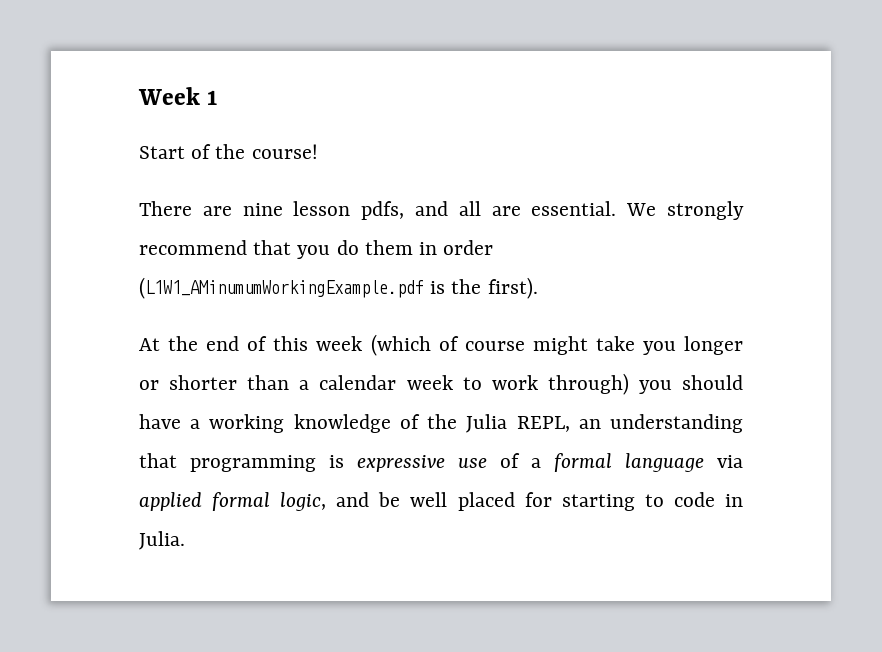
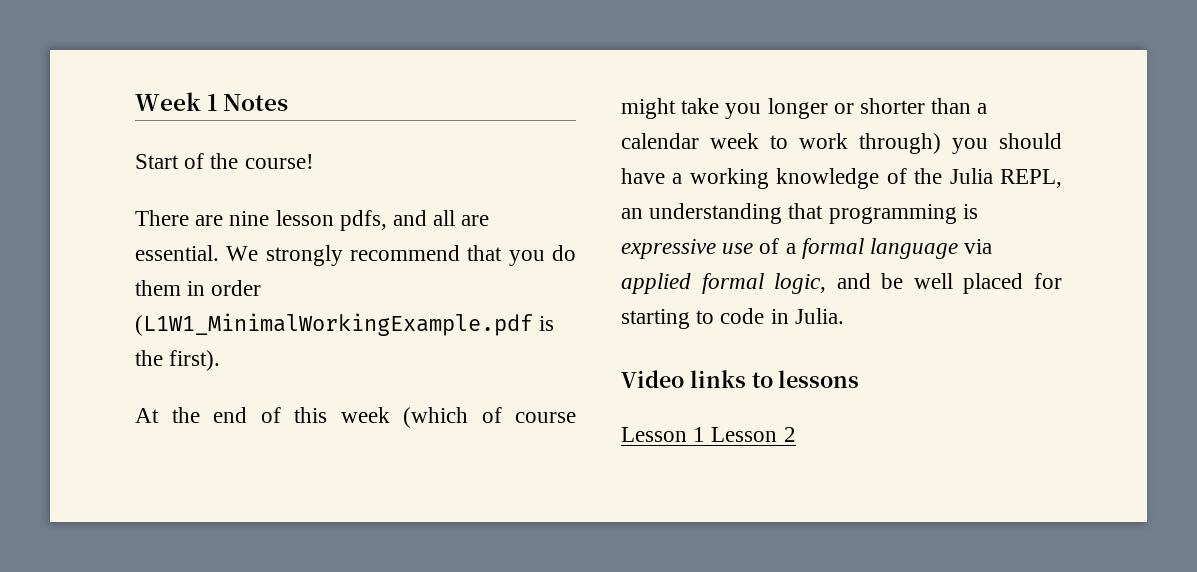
(219, 97) none -> [223,94,289,111] Notes
[139,277,424,299] (L1W1_AMinumumWorkingExample.pdf -> [135,313,533,336] (L1W1_MinimalWorkingExample.pdf
(185, 540) none -> [621,370,860,388] [621,427,796,442] // Video links to lessons // Lesson 1 Lesson 2

